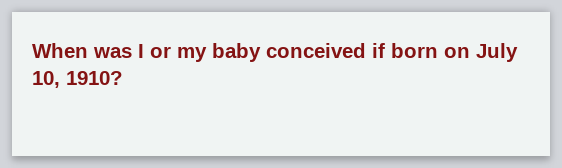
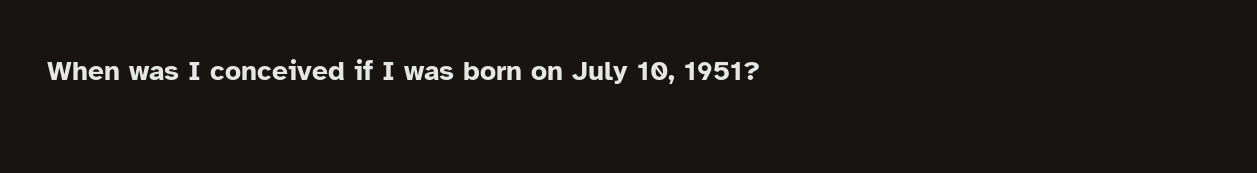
[150,43,385,62] or my baby conceived if -> [210,59,454,80] conceived if I was
[66,71,123,85] 1910? -> [684,62,760,80] 1951?

